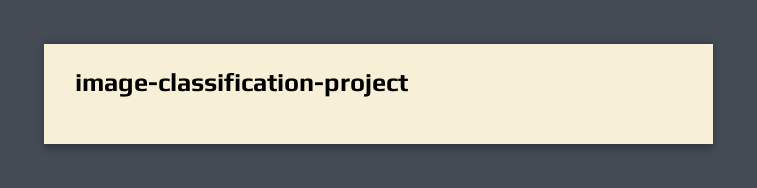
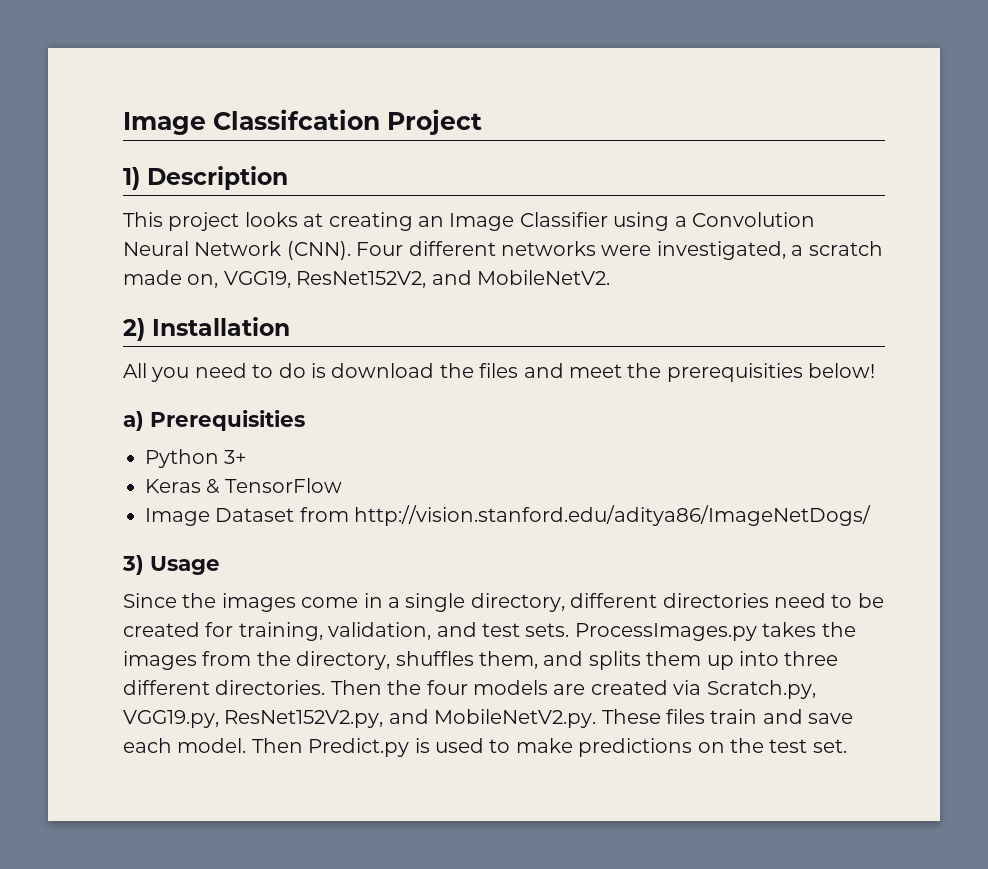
[75,72,408,97] image-classification-project -> [123,109,482,135] [123,166,288,190] [123,212,815,231] [123,241,883,260] [123,270,610,288] [123,317,290,341] [123,363,876,382] [123,410,305,431] [145,449,248,468] [145,478,342,494] [145,505,872,526] [122,555,220,575] [123,593,884,612] [123,622,856,641] [123,651,839,670] [123,680,816,699] [123,709,854,728] [123,738,847,757] Image Classifcation Project // 1) Description // This project looks at creating an Image Classifier using a Convolution Neural Network (CNN). Four different networks were investigated, a scratch made on, VGG19, ResNet152V2, and MobileNetV2. // 2) Installation // All you need to do is download the files and meet the prerequisities below! // a) Prerequisities // Python 3+ // Keras & TensorFlow // Image Dataset from http://vision.stanford.edu/aditya86/ImageNetDogs/ // 3) Usage // Since the images come in a single directory, different directories need to be created for training, validation, and test sets. ProcessImages.py takes the images from the directory, shuffles them, and splits them up into three different directories. Then the four models are created via Scratch.py, VGG19.py, ResNet152V2.py, and MobileNetV2.py. These files train and save each model. Then Predict.py is used to make predictions on the test set.

